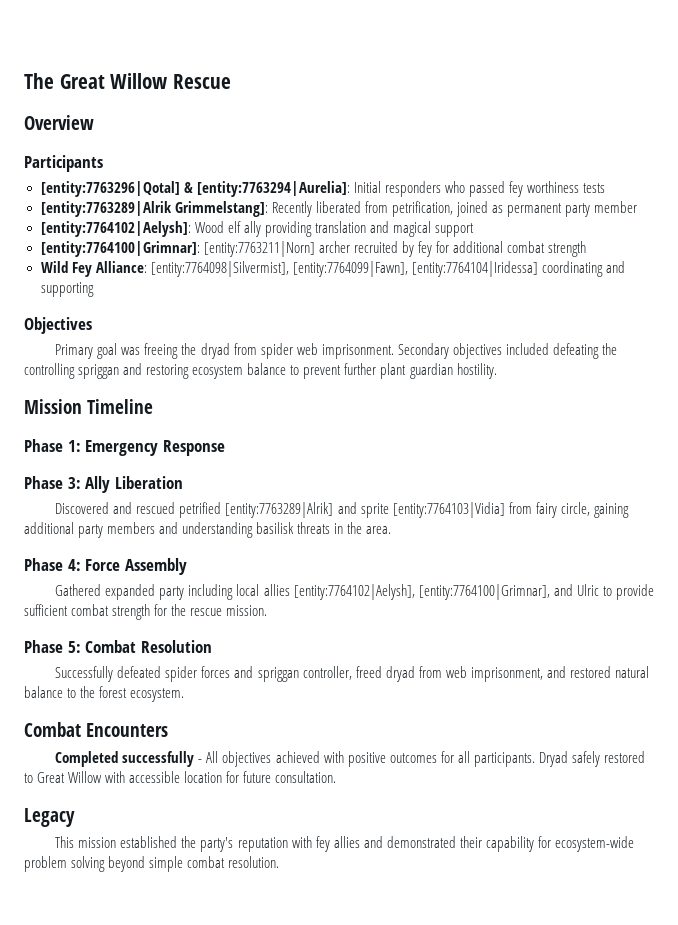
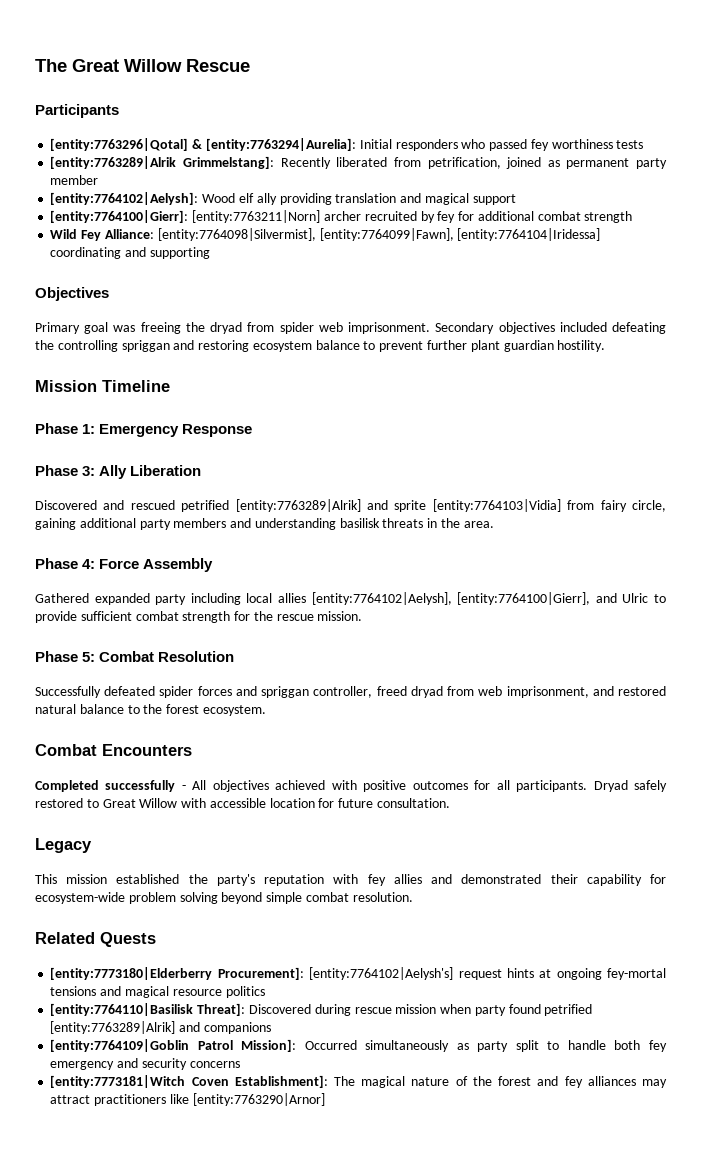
[24,115,94,130] // Overview -> (250, 65) none
[40,241,200,257] [entity:7764100|Grimnar]: -> [50,210,189,223] [entity:7764100|Gierr]:
[418,584,550,600] [entity:7764100|Grimnar], -> [457,592,591,605] [entity:7764100|Gierr],
(280, 862) none -> [35,932,156,947] [50,967,667,980] [50,986,265,998] [50,1003,593,1016] [50,1021,271,1034] [50,1039,667,1052] [50,1058,240,1070] [50,1075,667,1088] [50,1093,325,1106] // Related Quests // [entity:7773180|Elderberry Procurement]: [entity:7764102|Aelysh's] request hints at ongoing fey-mortal tensions and magical resource politics // [entity:7764110|Basilisk Threat]: Discovered during rescue mission when party found petrified [entity:7763289|Alrik] and companions // [entity:7764109|Goblin Patrol Mission]: Occurred simultaneously as party split to handle both fey emergency and security concerns // [entity:7773181|Witch Coven Establishment]: The magical nature of the forest and fey alliances may attract practitioners like [entity:7763290|Arnor]

